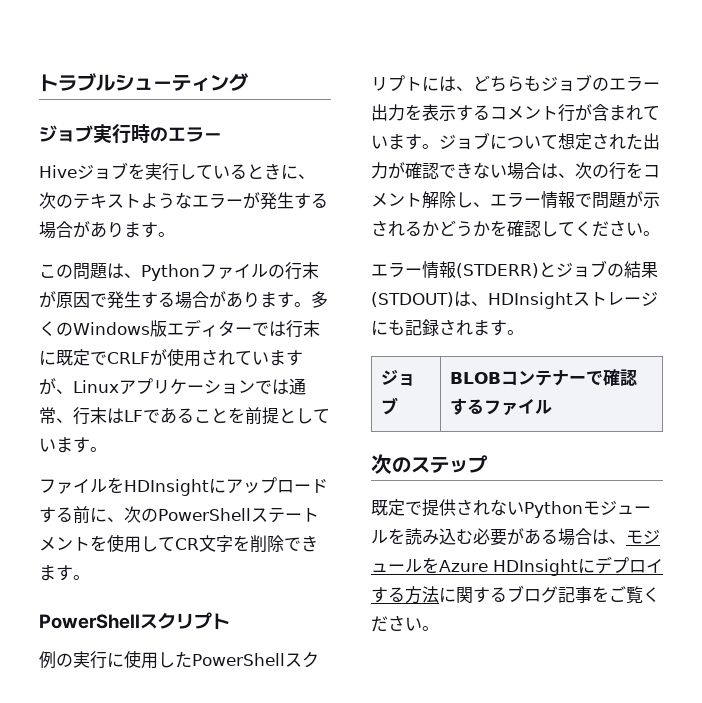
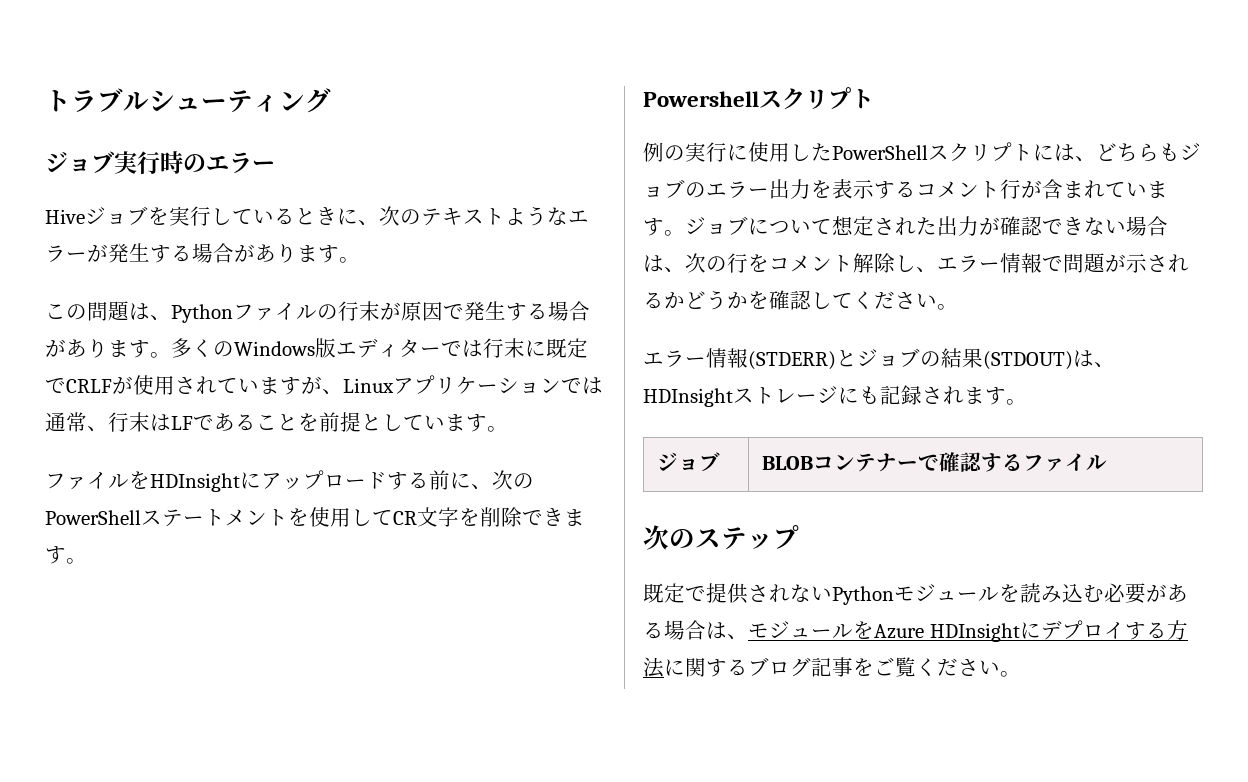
[39,614,140,629] PowerShell -> [643,91,759,107] Powershell

